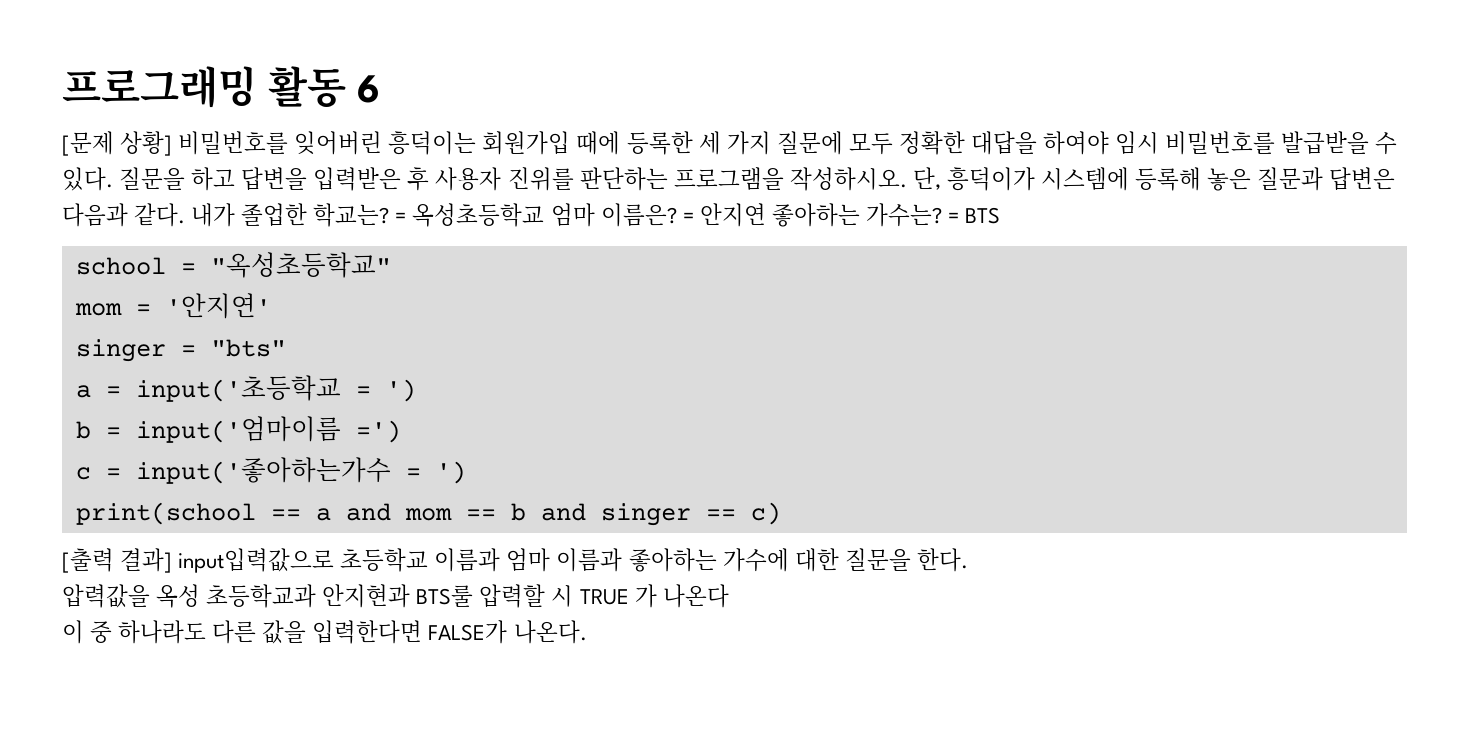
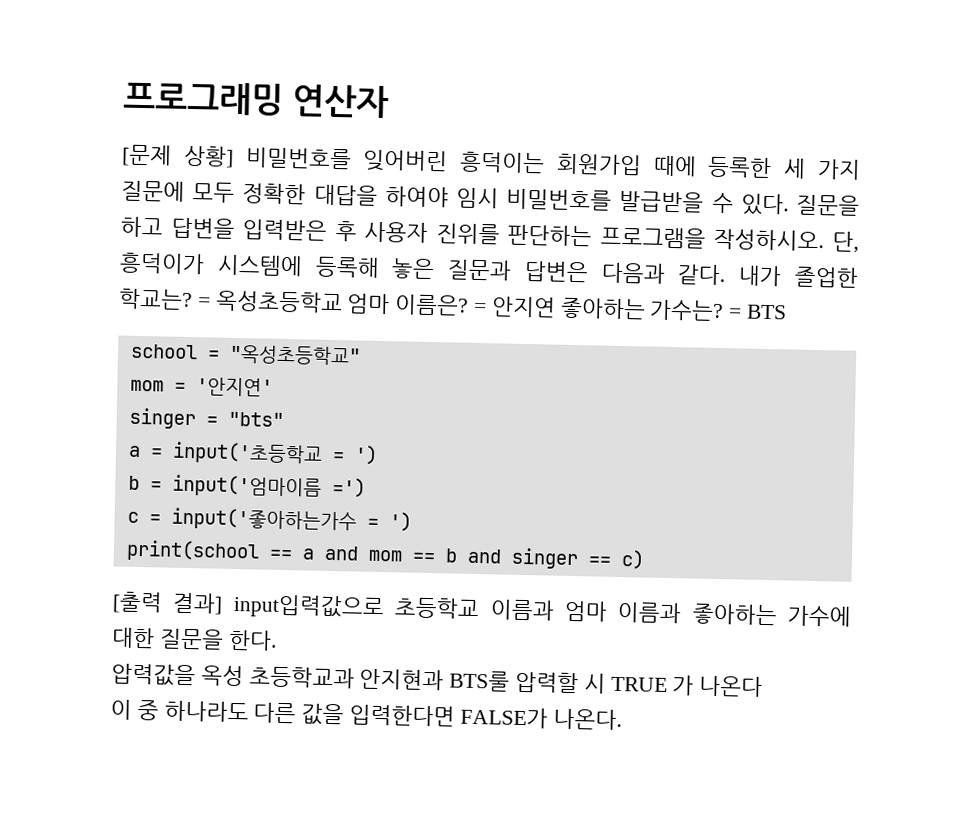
[268,66,380,107] 활동 6 -> [292,84,390,119] 연산자

